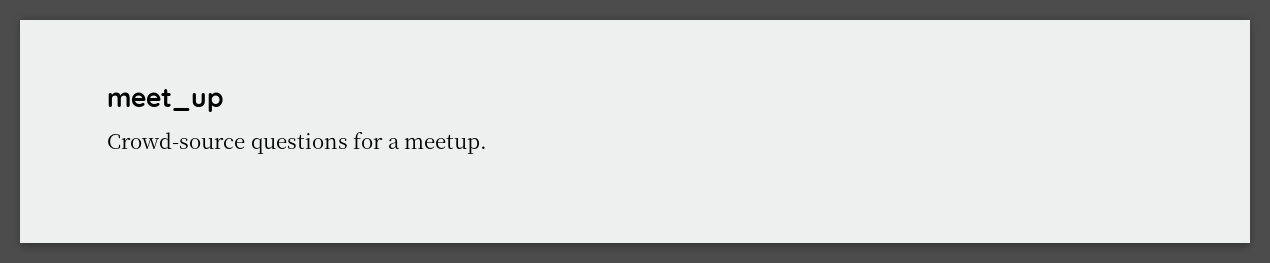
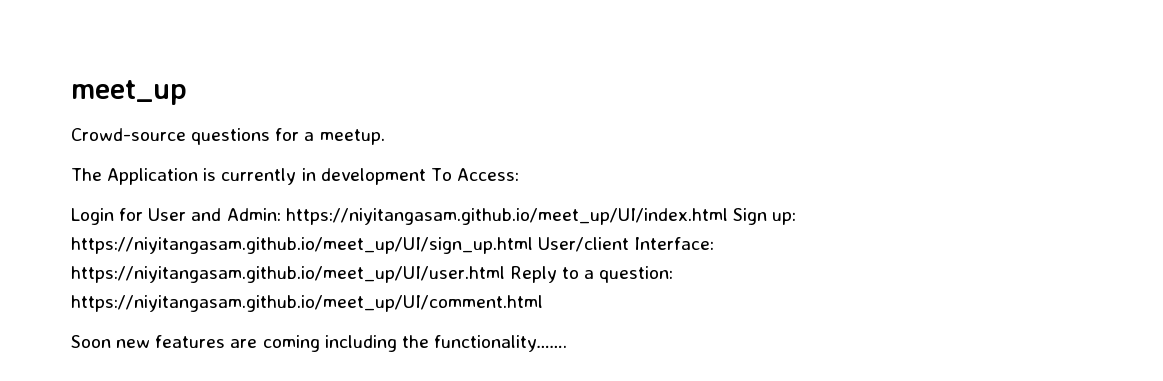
(488, 144) none -> [71,168,519,185] [71,208,796,225] [71,237,715,254] [71,266,674,283] [71,295,543,312] [71,335,567,352] // The Application is currently in development To Access: // Login for User and Admin: https://niyitangasam.github.io/meet_up/UI/index.html Sign up: https://niyitangasam.github.io/meet_up/UI/sign_up.html User/client Interface: https://niyitangasam.github.io/meet_up/UI/user.html Reply to a question: https://niyitangasam.github.io/meet_up/UI/comment.html // Soon new features are coming including the functionality…….

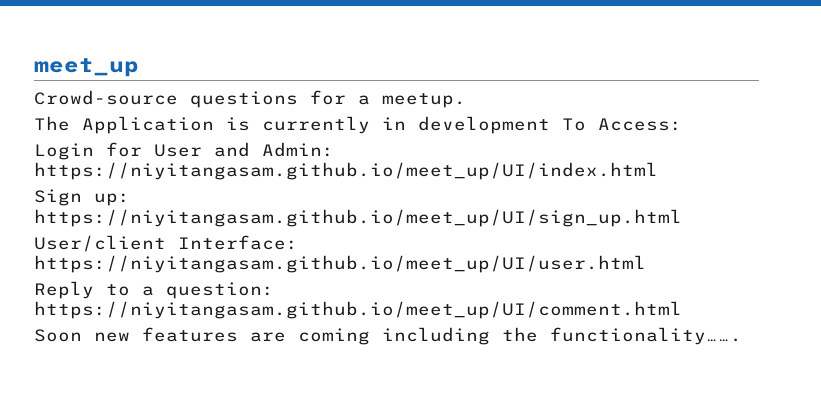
(728, 216) none -> (658, 171) //
(533, 245) none -> (682, 218) //
(505, 274) none -> (646, 264) //

